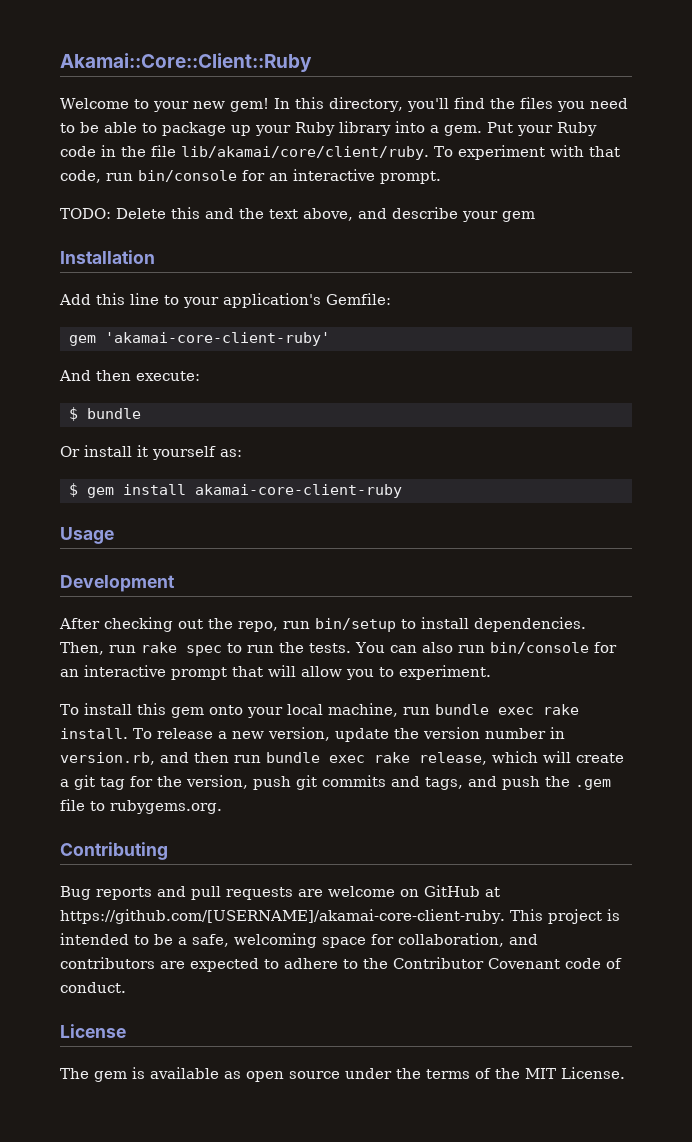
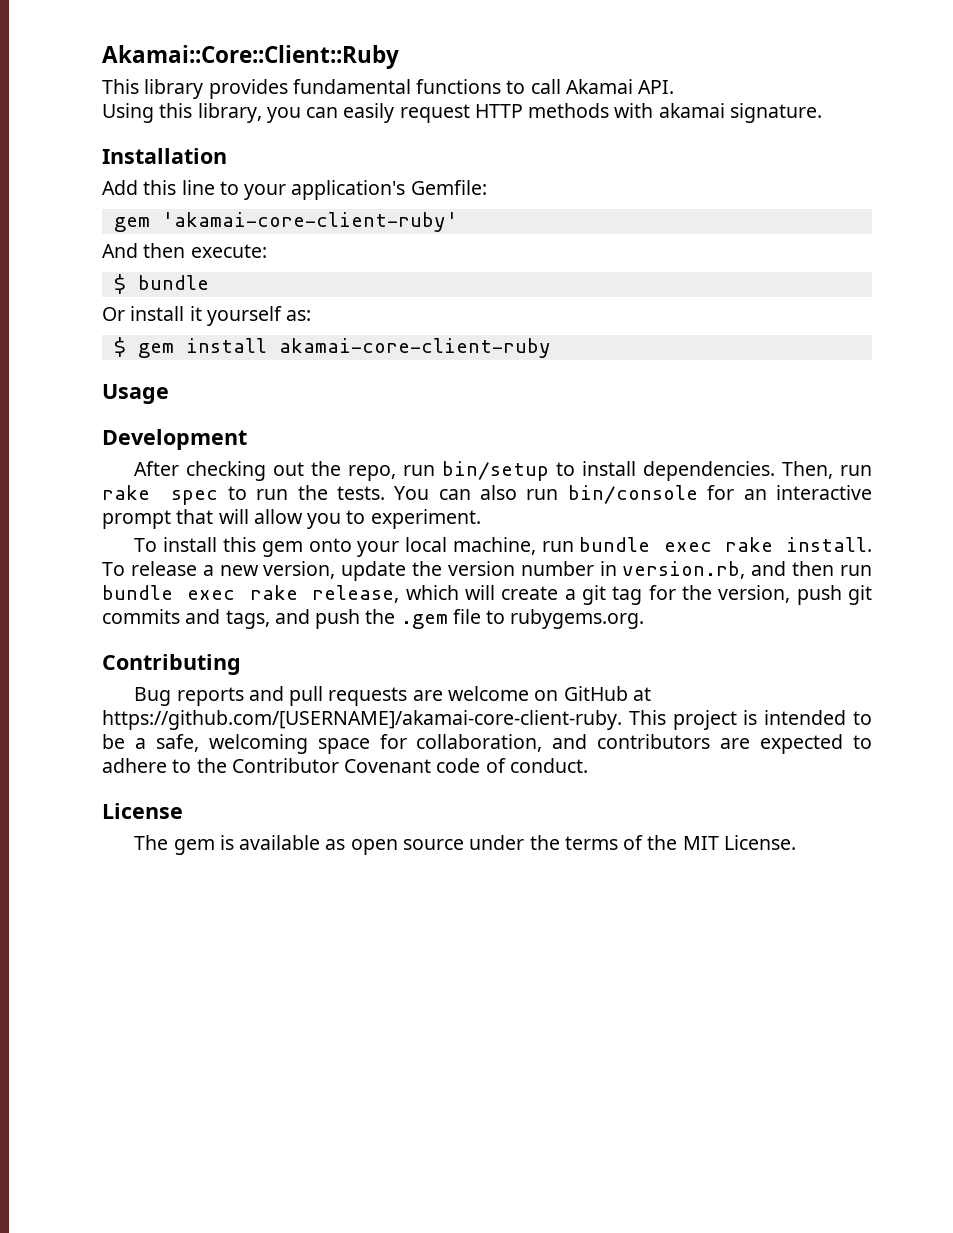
[60,97,628,112] [60,121,597,136] [60,145,620,160] [60,169,441,184] [60,207,535,222] Welcome to your new gem! In this directory, you'll find the files you need to be able to package up your Ruby library into a gem. Put your Ruby code in the file lib/akamai/core/client/ruby. To experiment with that code, run bin/console for an interactive prompt. // TODO: Delete this and the text above, and describe your gem -> [102,79,675,99] [102,103,822,123] This library provides fundamental functions to call Akamai API. // Using this library, you can easily request HTTP methods with akamai signature.

